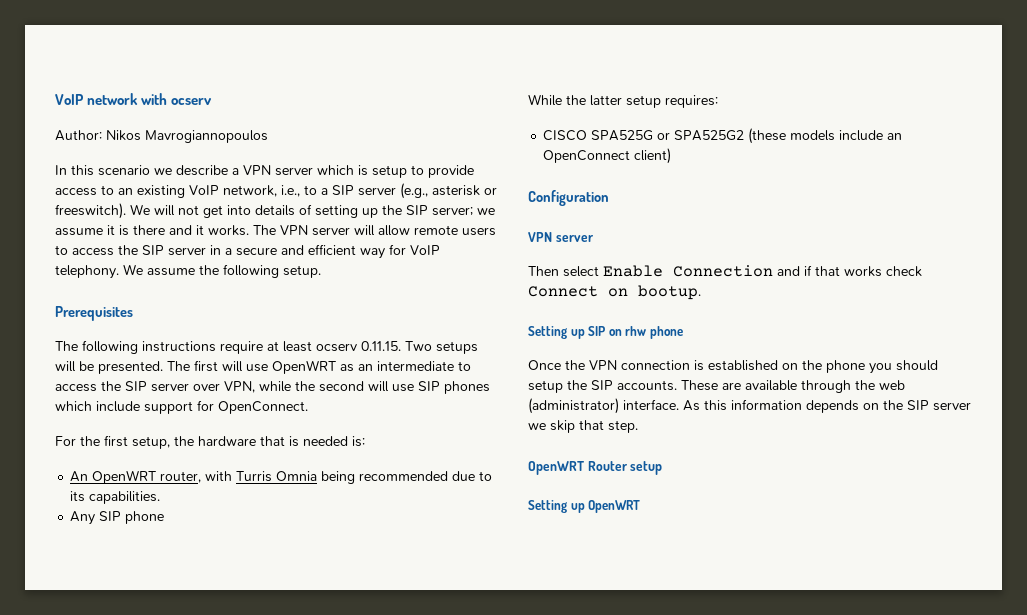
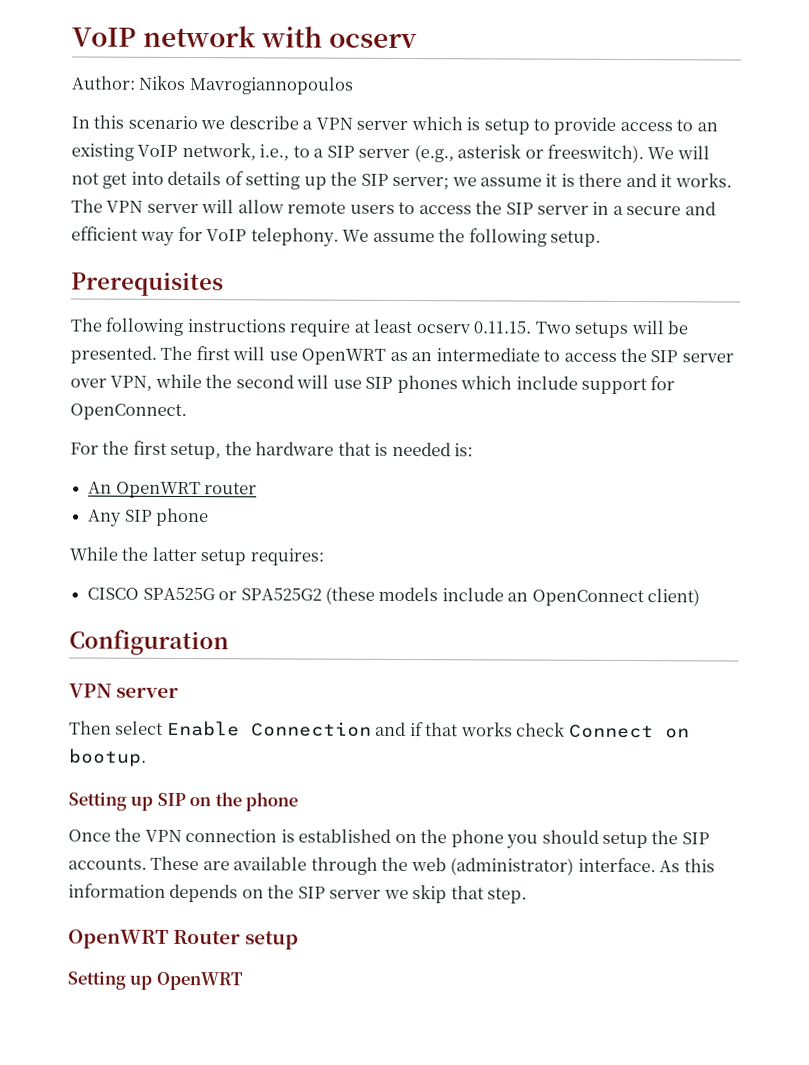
[160,471,493,484] [70,491,161,504] router, with Turris Omnia being recommended due to its capabilities. -> [204,482,258,495] router
[625,326,647,336] rhw -> [214,792,242,807] the

